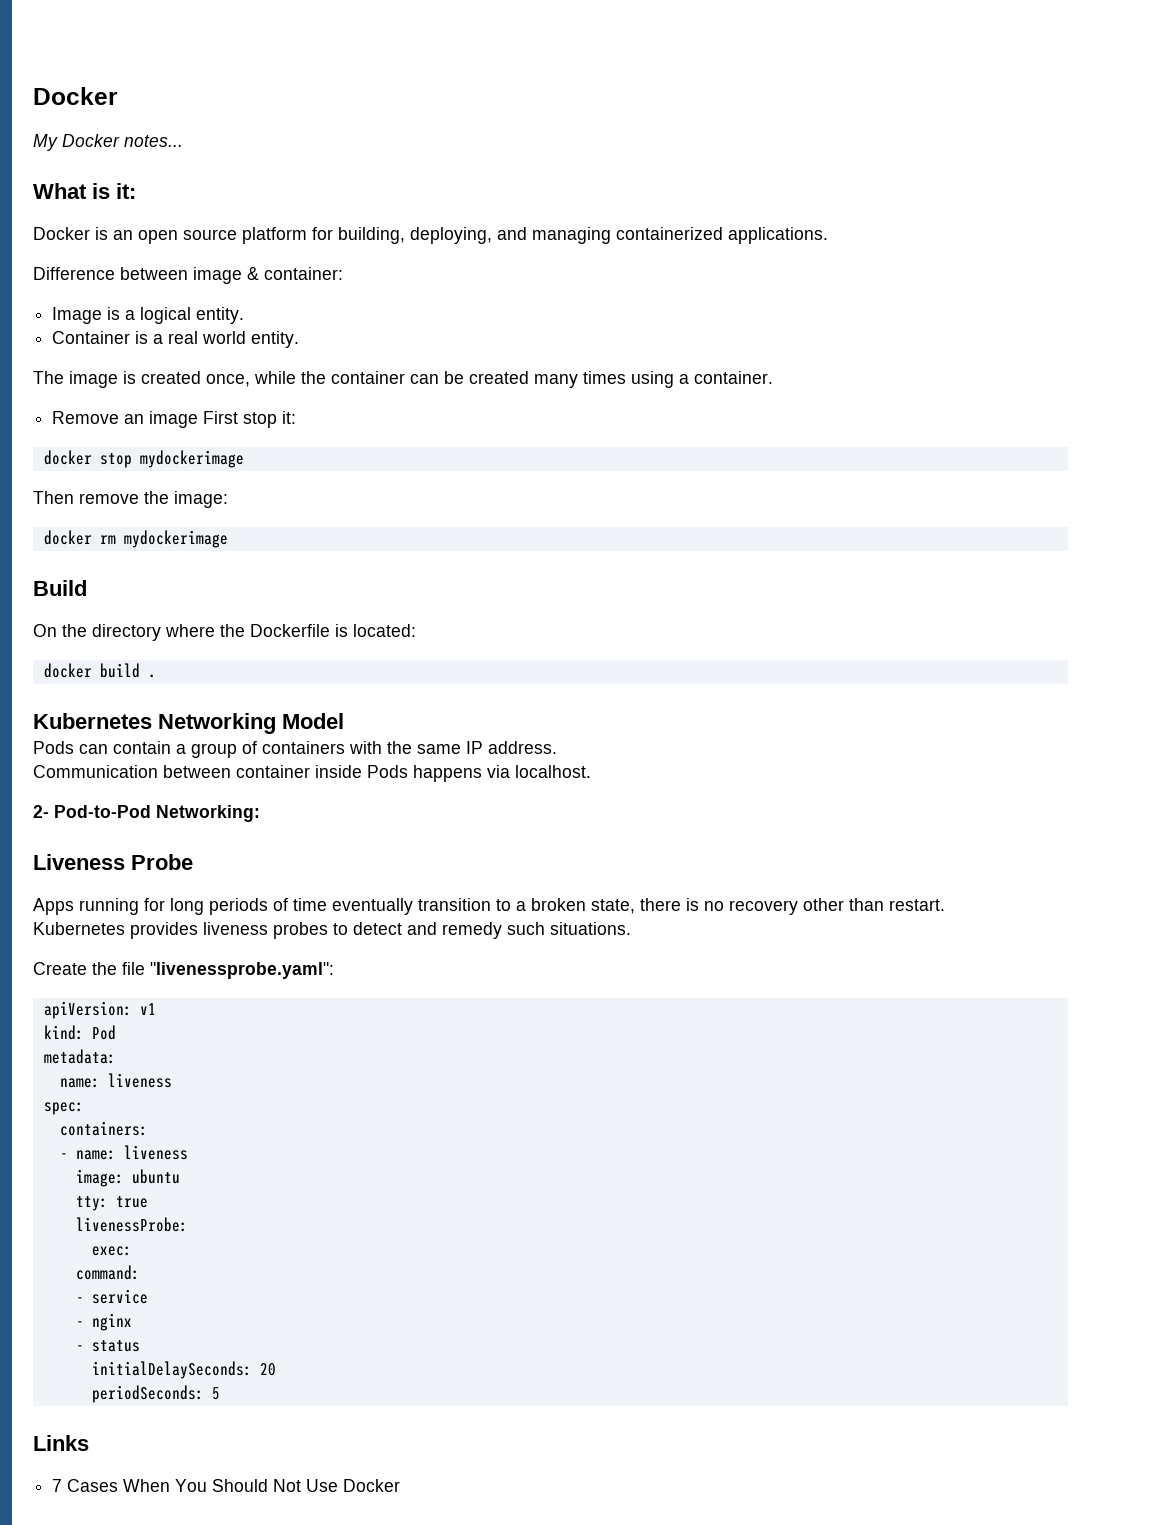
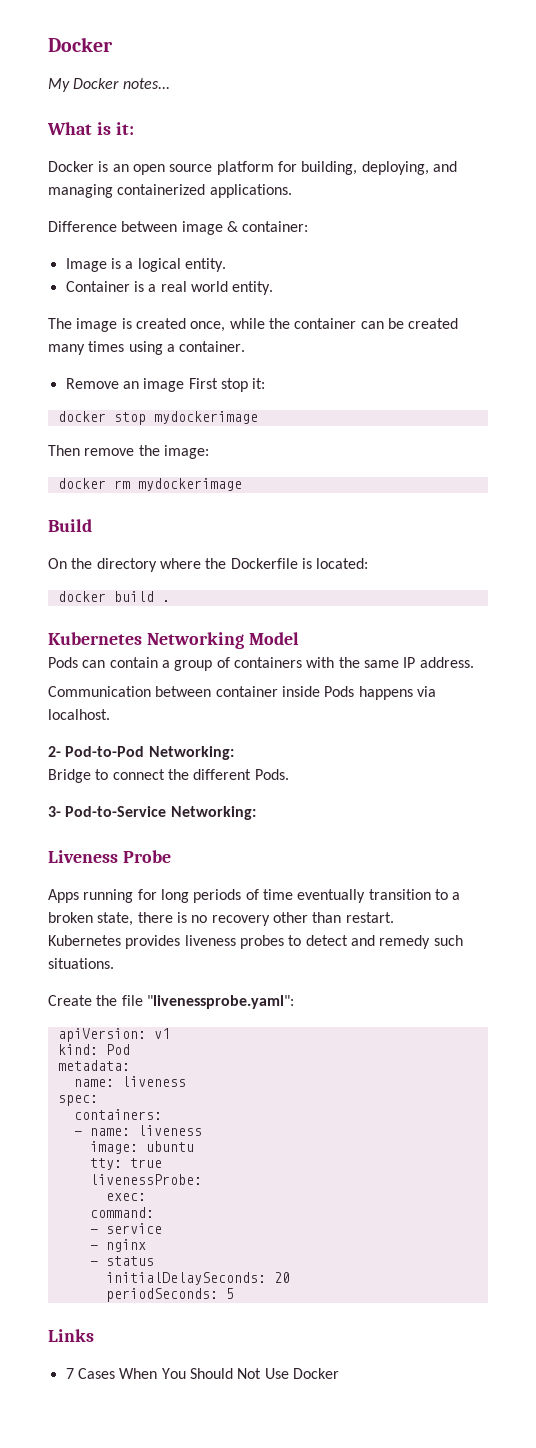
(260, 813) none -> [48,769,289,783] [48,806,256,820] // Bridge to connect the different Pods. // 3- Pod-to-Service Networking:

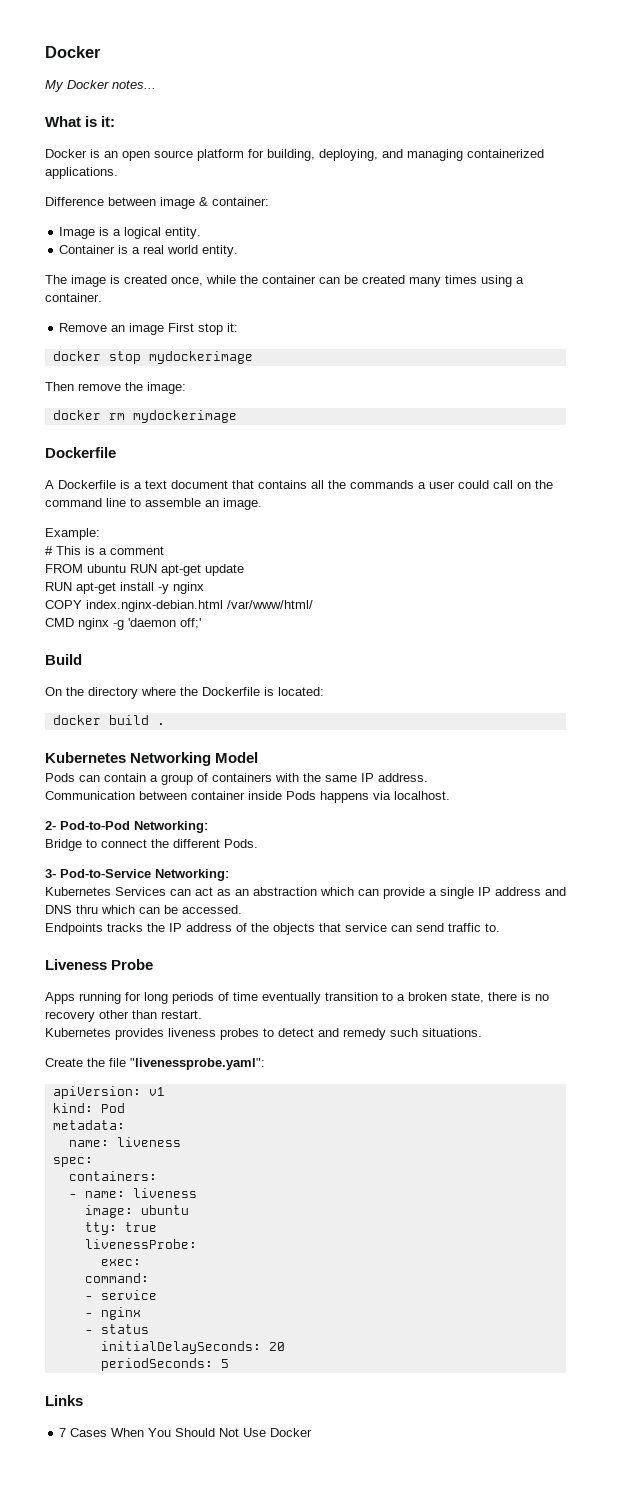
(242, 484) none -> [45,447,116,458] [45,480,553,489] [45,498,262,510] [45,528,100,540] [45,546,164,555] [45,564,244,576] [45,582,204,594] [45,600,313,612] [45,618,201,630] // Dockerfile // A Dockerfile is a text document that contains all the commands a user could call on the command line to assemble an image. // Example: // # This is a comment // FROM ubuntu RUN apt-get update // RUN apt-get install -y nginx // COPY index.nginx-debian.html /var/www/html/ // CMD nginx -g 'daemon off;'
(256, 813) none -> [45,887,566,899] [45,905,242,914] [45,923,500,935] // Kubernetes Services can act as an abstraction which can provide a single IP address and DNS thru which can be accessed. // Endpoints tracks the IP address of the objects that service can send traffic to.

